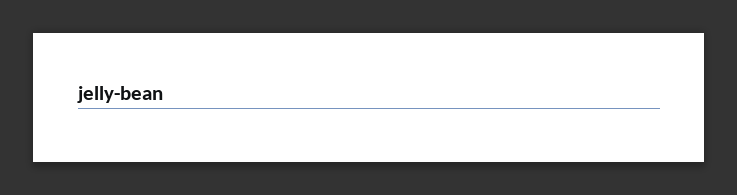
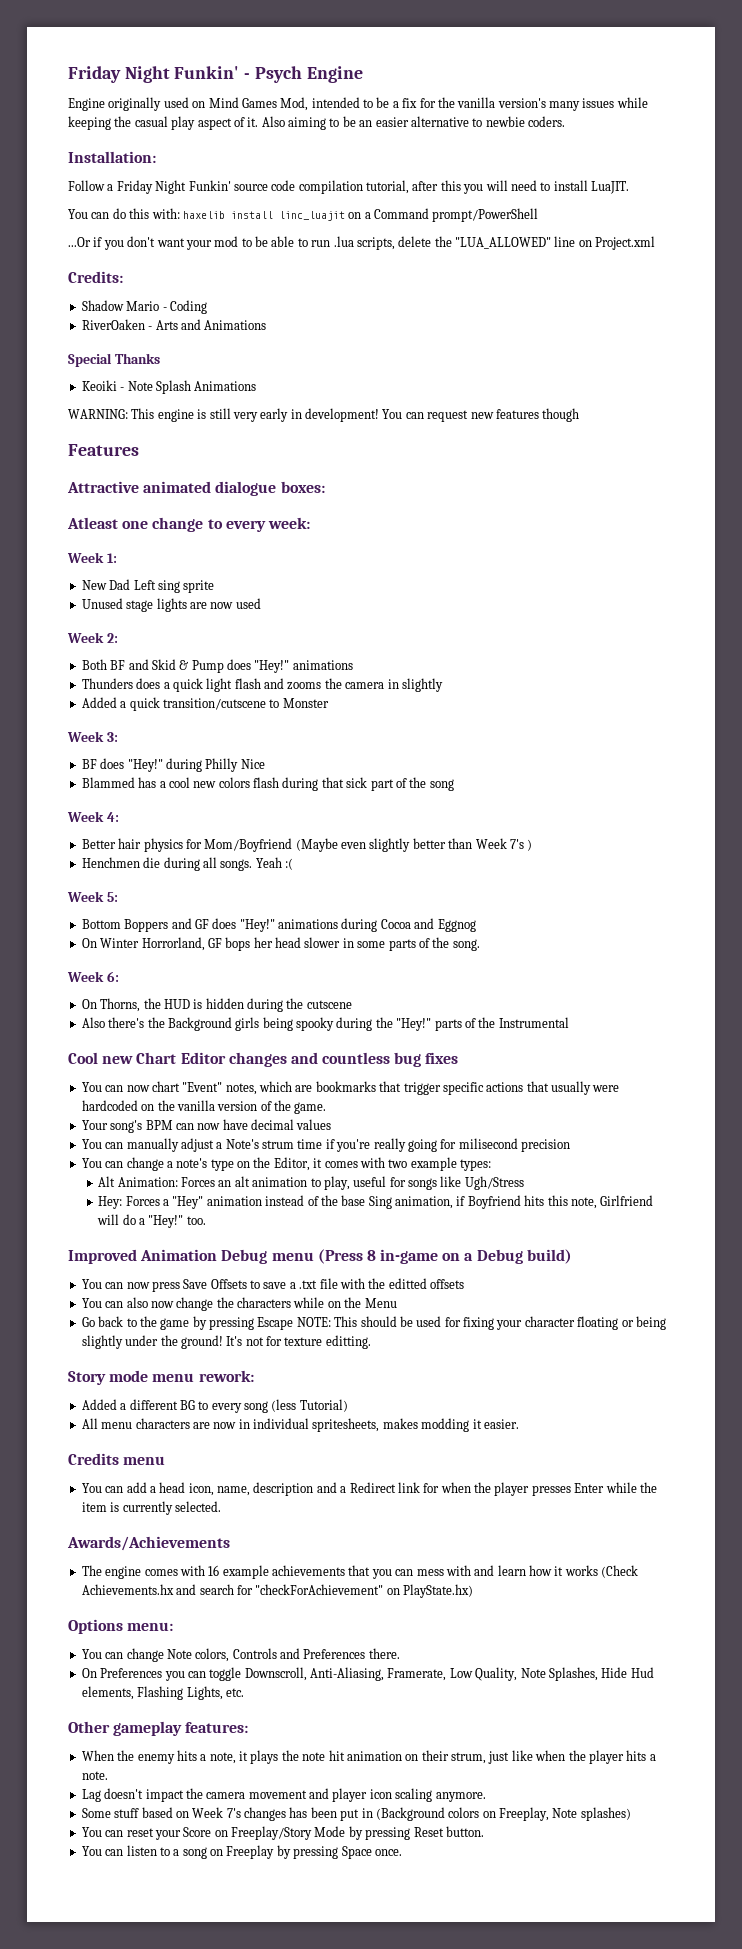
[77,86,163,103] jelly-bean -> [68,66,363,83] [68,97,648,111] [68,116,565,130] [68,151,156,163] [68,180,629,194] [68,208,539,222] [68,236,656,250] [68,271,123,283] [81,300,207,314] [81,319,267,330] [68,353,160,367] [81,380,257,394] [68,408,580,422] [68,444,139,456] [67,481,325,496] [67,517,310,532] [67,552,117,563] [81,579,215,593] [81,598,261,612] [67,632,118,643] [81,659,353,673] [81,678,443,692] [81,697,329,711] [67,731,118,742] [81,758,265,772] [81,777,454,791] [67,811,119,822] [81,838,533,852] [81,857,293,871] [67,891,118,902] [81,918,476,932] [81,937,480,951] [67,971,119,982] [81,998,352,1012] [81,1017,569,1031] [68,1052,459,1067] [81,1081,620,1095] [81,1100,327,1114] [81,1119,332,1133] [81,1138,570,1152] [81,1157,491,1171] [98,1176,524,1190] [98,1195,654,1209] [97,1214,206,1228] [68,1249,572,1264] [81,1278,464,1292] [81,1297,397,1311] [81,1316,666,1330] [81,1335,371,1349] [68,1370,254,1385] [81,1399,348,1413] [81,1418,519,1432] [68,1453,166,1465] [81,1482,657,1496] [81,1501,221,1515] [67,1536,230,1551] [81,1565,639,1579] [81,1584,473,1598] [68,1619,174,1634] [81,1648,400,1662] [81,1667,654,1681] [81,1686,244,1700] [68,1721,249,1736] [81,1750,656,1764] [81,1771,108,1780] [81,1788,486,1802] [81,1807,631,1821] [81,1826,484,1840] [81,1845,402,1859] Friday Night Funkin' - Psych Engine // Engine originally used on Mind Games Mod, intended to be a fix for the vanilla version's many issues while keeping the casual play aspect of it. Also aiming to be an easier alternative to newbie coders. // Installation: // Follow a Friday Night Funkin' source code compilation tutorial, after this you will need to install LuaJIT. // You can do this with: haxelib install linc_luajit on a Command prompt/PowerShell // ...Or if you don't want your mod to be able to run .lua scripts, delete the "LUA_ALLOWED" line on Project.xml // Credits: // Shadow Mario - Coding // RiverOaken - Arts and Animations // Special Thanks // Keoiki - Note Splash Animations // WARNING: This engine is still very early in development! You can request new features though // Features // Attractive animated dialogue boxes: // Atleast one change to every week: // Week 1: // New Dad Left sing sprite // Unused stage lights are now used // Week 2: // Both BF and Skid & Pump does "Hey!" animations // Thunders does a quick light flash and zooms the camera in slightly // Added a quick transition/cutscene to Monster // Week 3: // BF does "Hey!" during Philly Nice // Blammed has a cool new colors flash during that sick part of the song // Week 4: // Better hair physics for Mom/Boyfriend (Maybe even slightly better than Week 7's ) // Henchmen die during all songs. Yeah :( // Week 5: // Bottom Boppers and GF does "Hey!" animations during Cocoa and Eggnog // On Winter Horrorland, GF bops her head slower in some parts of the song. // Week 6: // On Thorns, the HUD is hidden during the cutscene // Also there's the Background girls being spooky during the "Hey!" parts of the Instrumental // Cool new Chart Editor changes and countless bug fixes // You can now chart "Event" notes, which are bookmarks that trigger specific actions that usually were hardcoded on the vanilla version of the game. // Your song's BPM can now have decimal values // You can manually adjust a Note's strum time if you're really going for milisecond precision // You can change a note's type on the Editor, it comes with two example types: // Alt Animation: Forces an alt animation to play, useful for songs like Ugh/Stress // Hey: Forces a "Hey" animation instead of the base Sing animation, if Boyfriend hits this note, Girlfriend will do a "Hey!" too. // Improved Animation Debug menu (Press 8 in-game on a Debug build) // You can now press Save Offsets to save a .txt file with the editted offsets // You can also now change the characters while on the Menu // Go back to the game by pressing Escape NOTE: This should be used for fixing your character floating or being slightly under the ground! It's not for texture editting. // Story mode menu rework: // Added a different BG to every song (less Tutorial) // All menu characters are now in individual spritesheets, makes modding it easier. // Credits menu // You can add a head icon, name, description and a Redirect link for when the player presses Enter while the item is currently selected. // Awards/Achievements // The engine comes with 16 example achievements that you can mess with and learn how it works (Check Achievements.hx and search for "checkForAchievement" on PlayState.hx) // Options menu: // You can change Note colors, Controls and Preferences there. // On Preferences you can toggle Downscroll, Anti-Aliasing, Framerate, Low Quality, Note Splashes, Hide Hud elements, Flashing Lights, etc. // Other gameplay features: // When the enemy hits a note, it plays the note hit animation on their strum, just like when the player hits a note. // Lag doesn't impact the camera movement and player icon scaling anymore. // Some stuff based on Week 7's changes has been put in (Background colors on Freeplay, Note splashes) // You can reset your Score on Freeplay/Story Mode by pressing Reset button. // You can listen to a song on Freeplay by pressing Space once.

